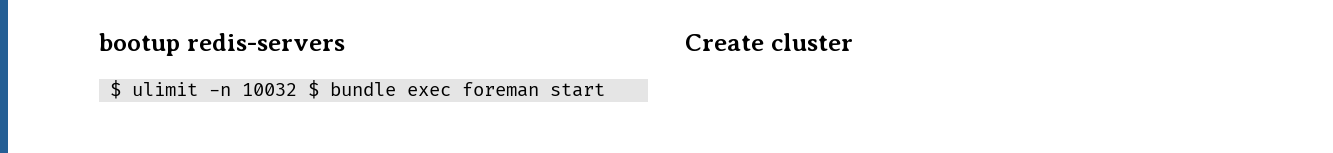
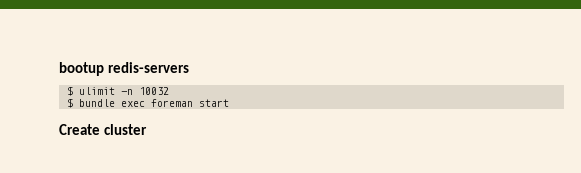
(298, 89) none -> (169, 91) //

